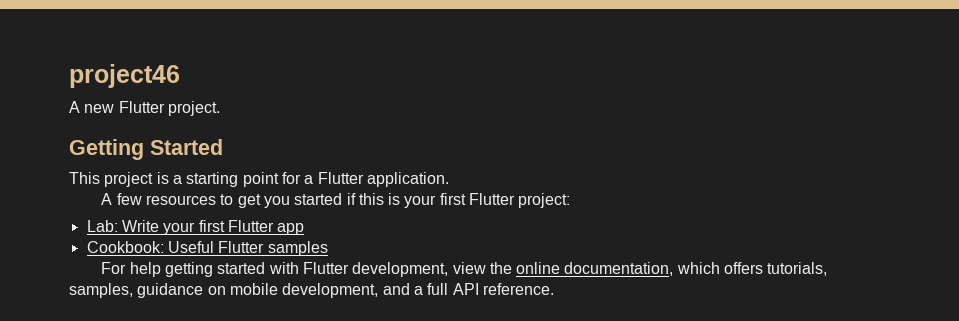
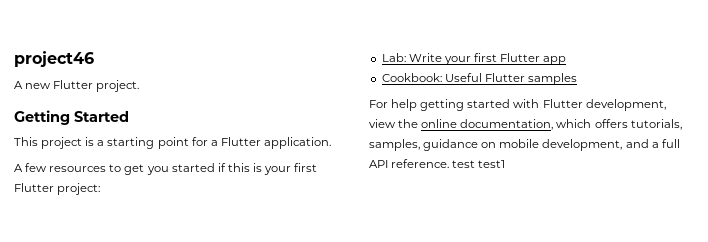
(554, 289) none -> [452,160,506,168] test test1

